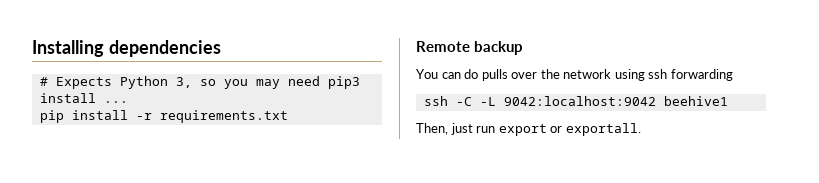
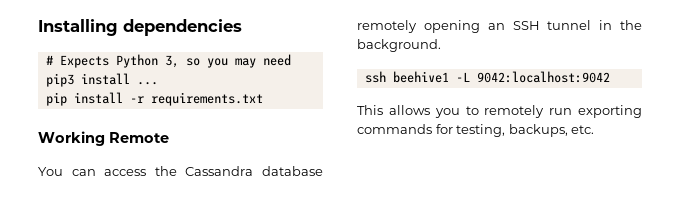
(288, 116) none -> [38,131,105,146] Working
[474,41,524,55] backup -> (169, 137) none
[464,69,733,81] [423,96,472,106] do pulls over the network using ssh forwarding // ssh -C -> [104,166,323,176] [357,20,642,33] [357,39,441,52] [364,71,449,83] access the Cassandra database remotely opening an SSH tunnel in the background. // ssh beehive1
[663,96,728,106] [416,123,641,136] beehive1 // Then, just run export or exportall. -> [357,105,642,118] [357,124,595,137] // This allows you to remotely run exporting commands for testing, backups, etc.

